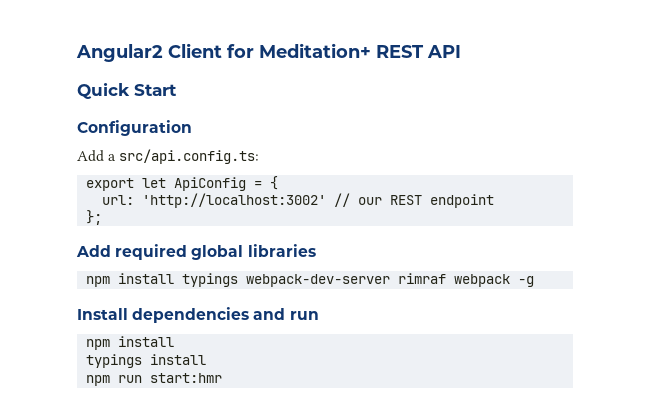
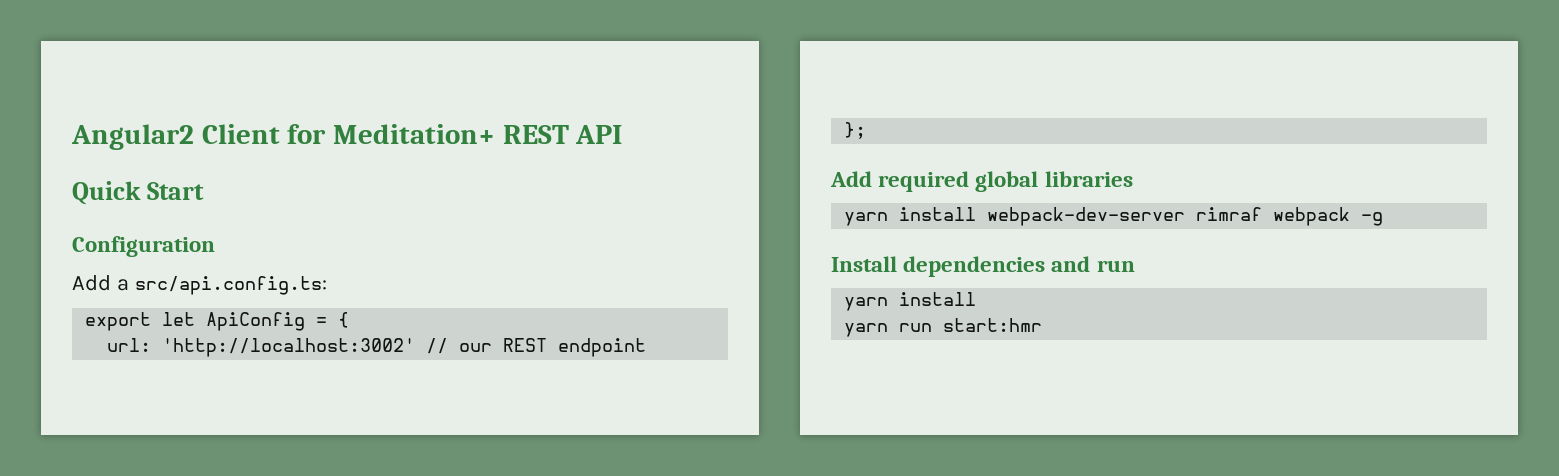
[86,273,239,287] npm install typings -> [844,207,977,226] yarn install
[86,336,175,350] [86,354,207,368] [86,375,111,386] npm install // typings install // npm -> [844,292,977,311] [844,323,889,337] yarn install // yarn

